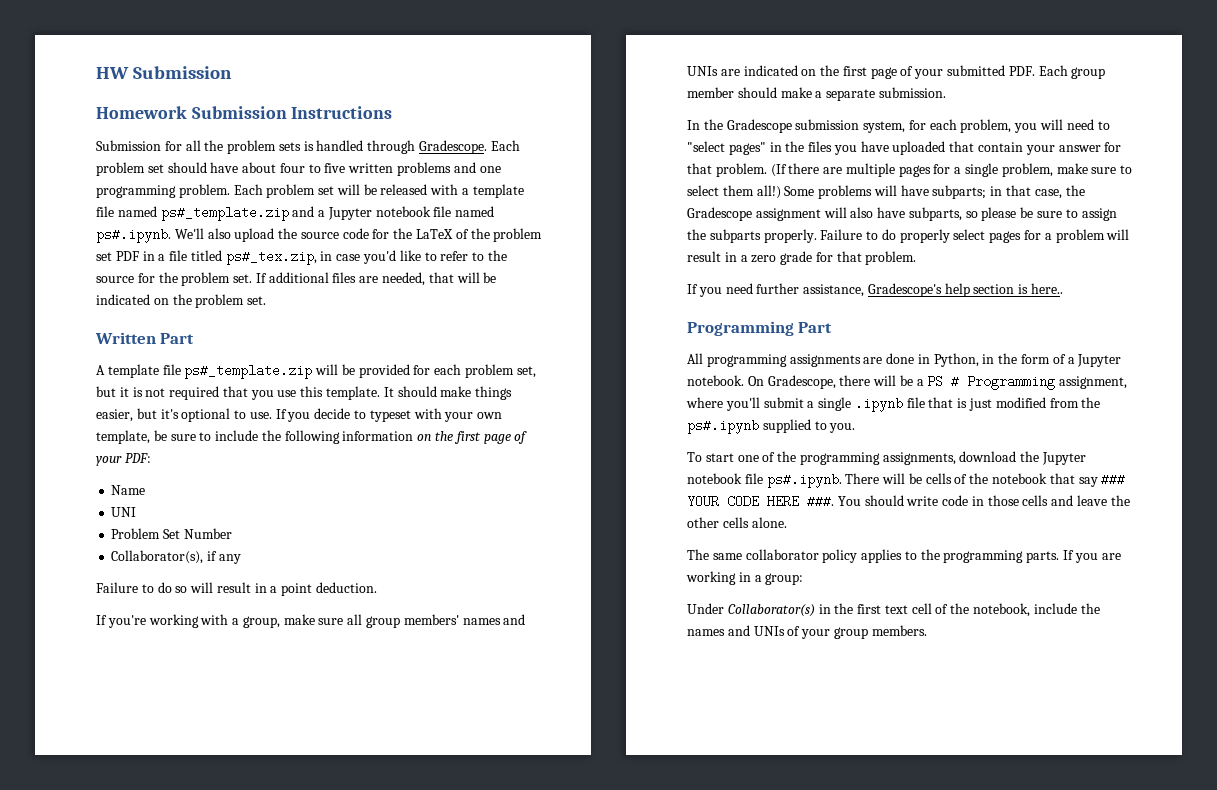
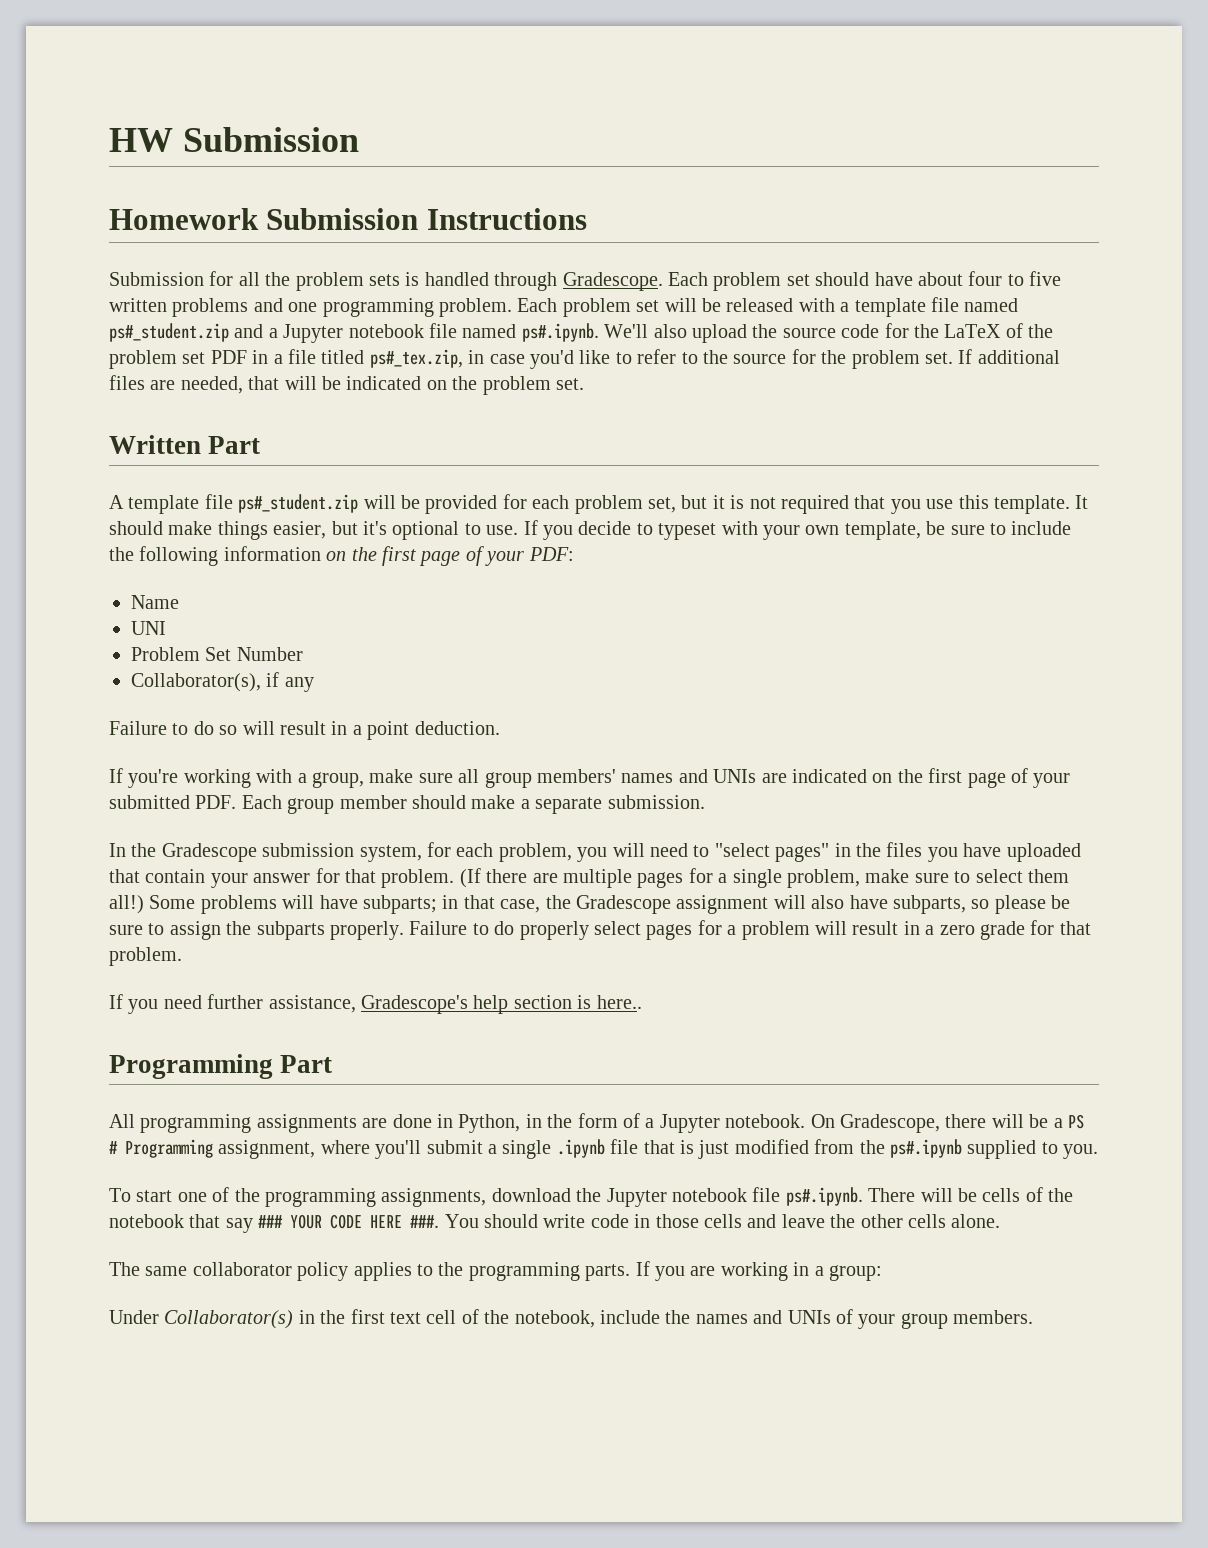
[160,206,289,221] ps#_template.zip -> [109,323,229,342] ps#_student.zip
[184,364,313,379] ps#_template.zip -> [238,494,359,513] ps#_student.zip

